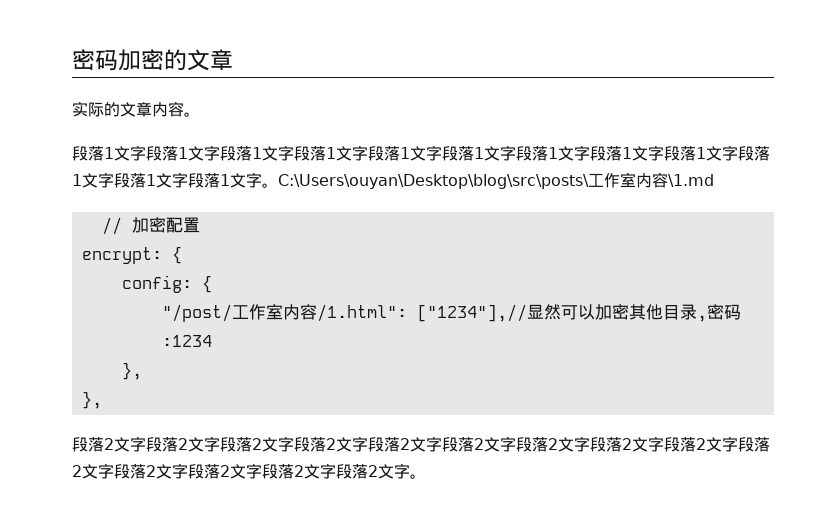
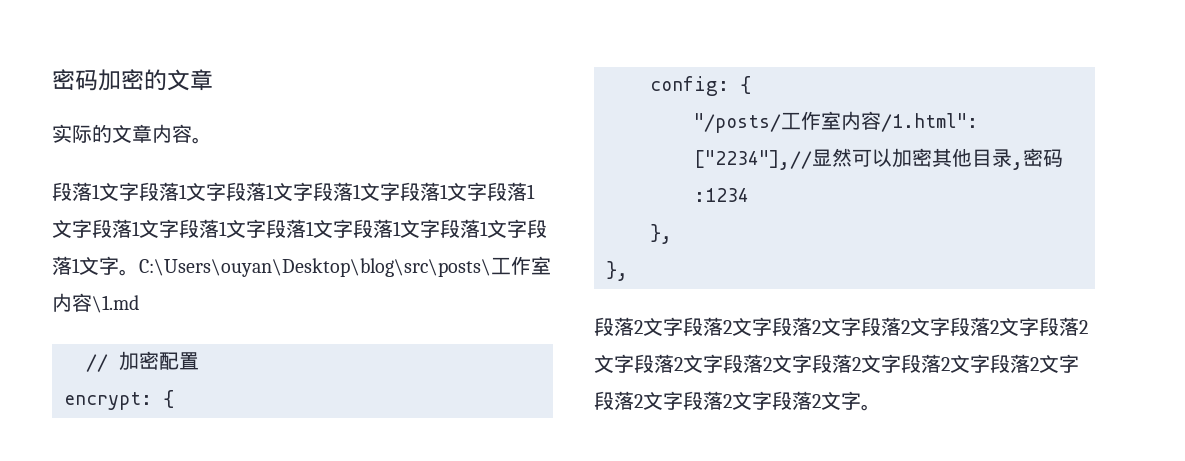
[161,304,232,322] "/post/ -> [694,113,781,133] "/posts/
[416,304,527,322] ["1234"],// -> [694,150,812,170] ["2234"],//

